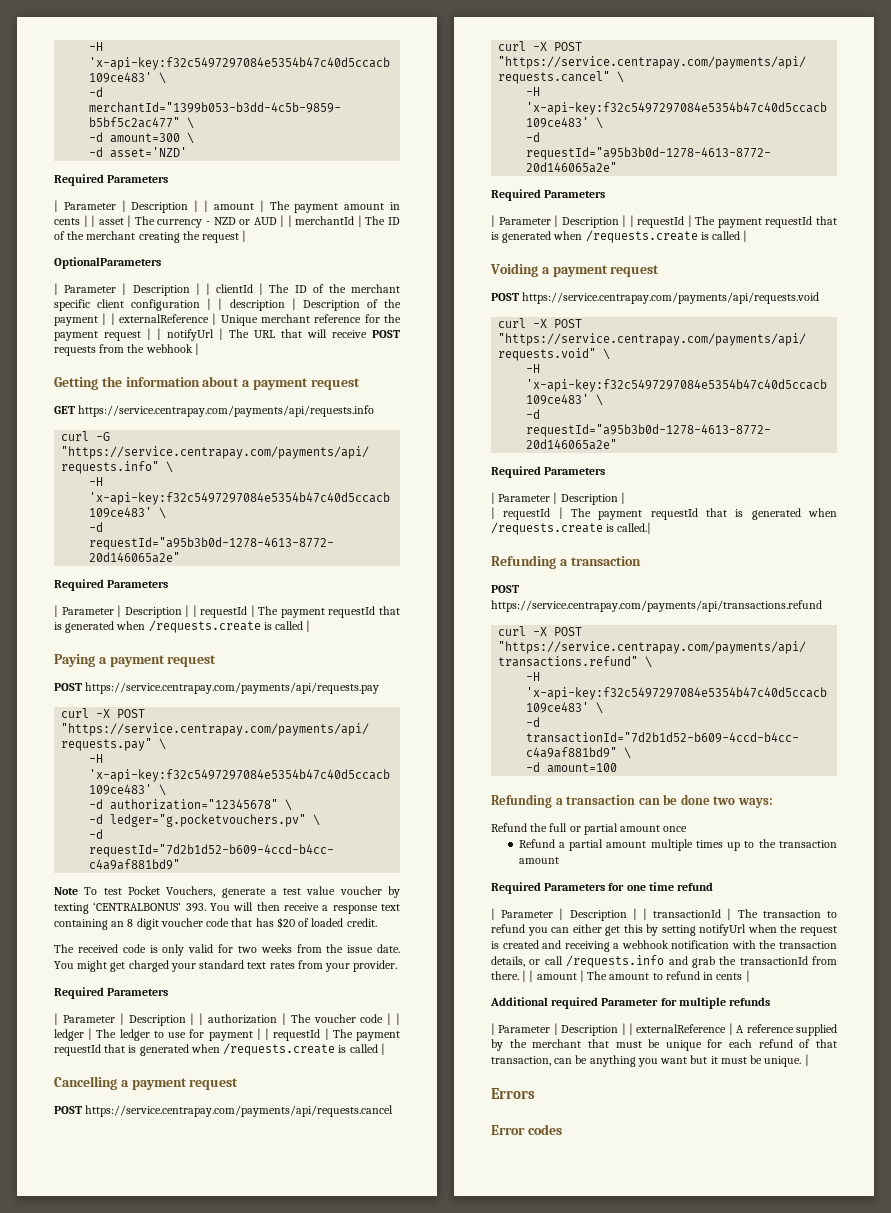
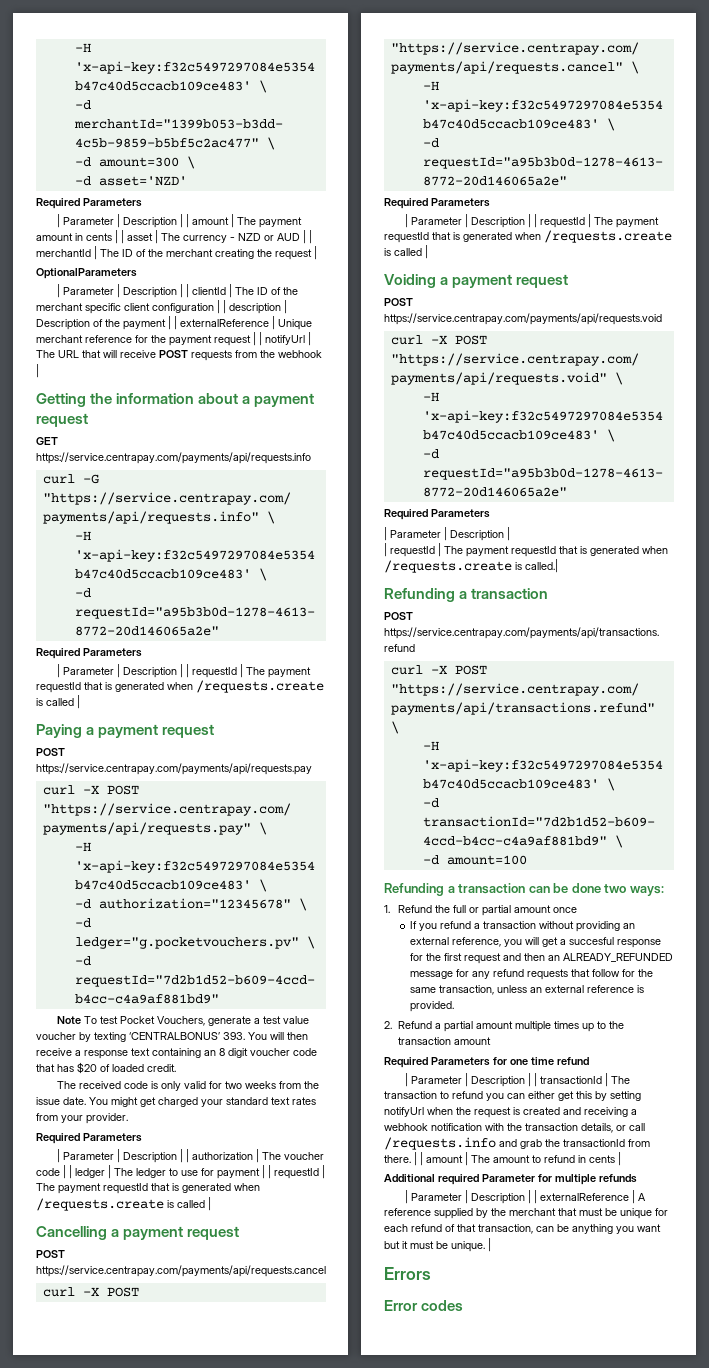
(773, 803) none -> [384,905,390,913] 1.
(688, 829) none -> [410,921,636,932] [410,937,662,948] [410,953,674,964] [410,969,654,980] [410,985,645,995] [410,1001,455,1012] [384,1021,392,1029] If you refund a transaction without providing an external reference, you will get a succesful response for the first request and then an ALREADY_REFUNDED message for any refund requests that follow for the same transaction, unless an external reference is provided. // 2.

